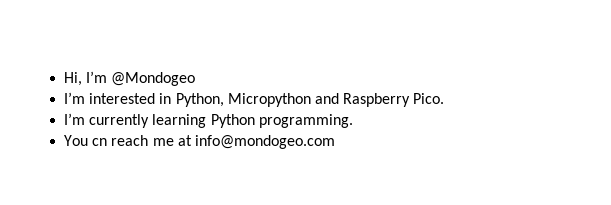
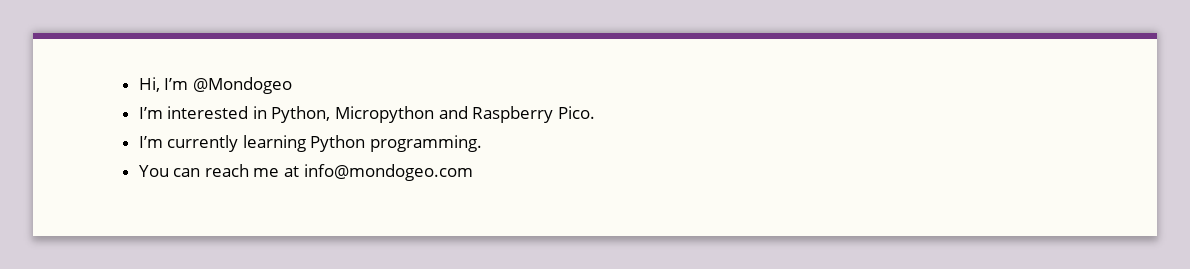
[92,138,108,146] cn -> [173,168,201,177] can

